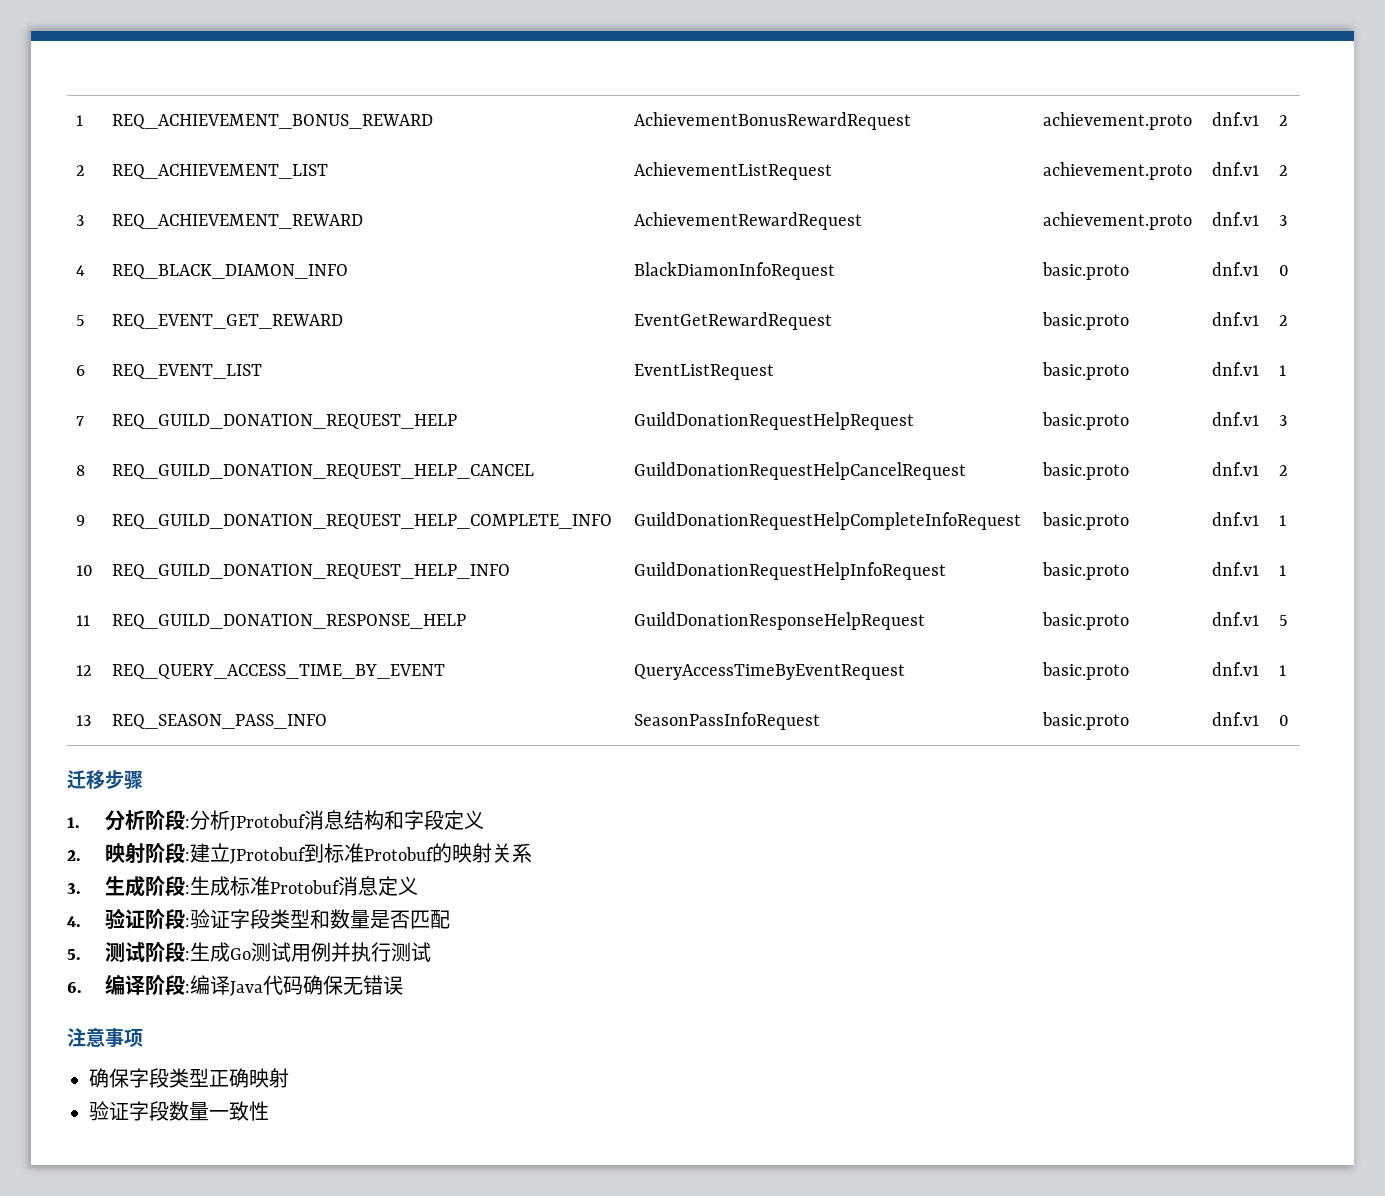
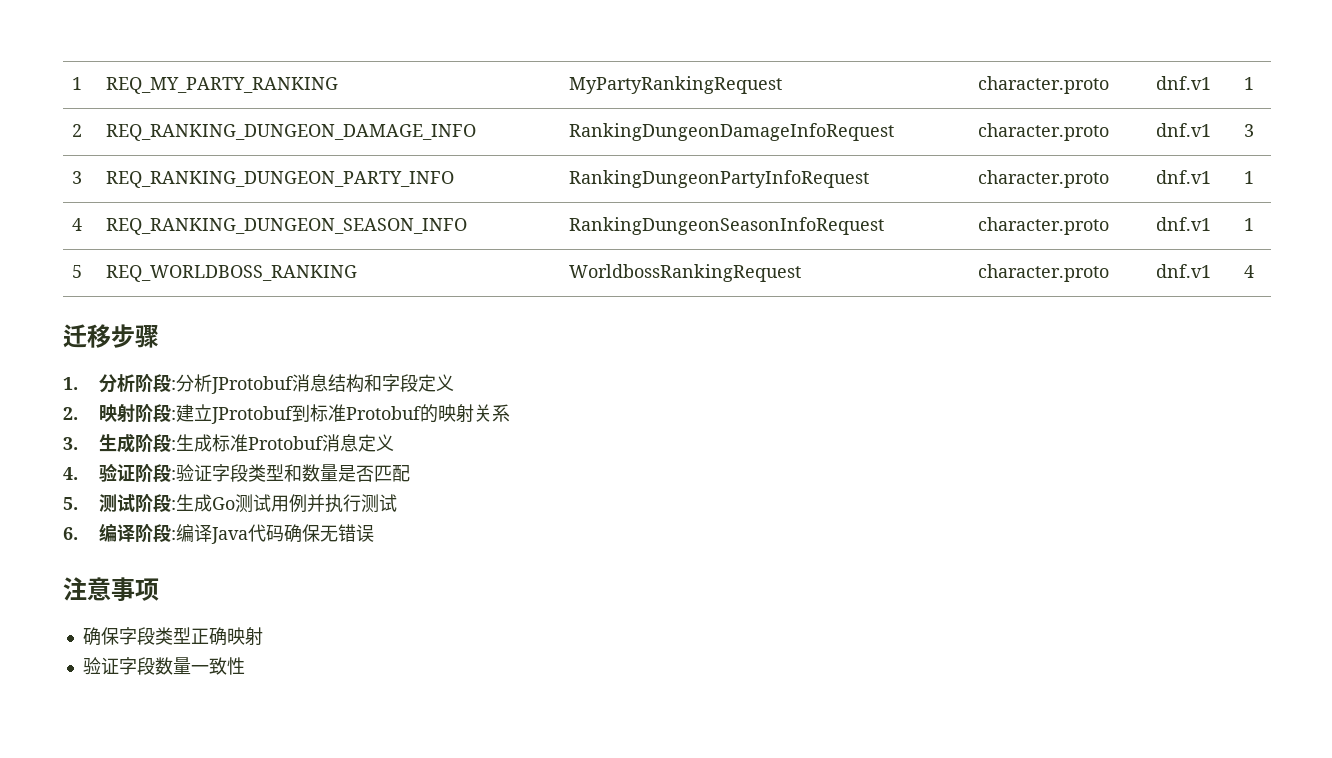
[76,115,84,126] [112,114,434,129] [634,112,912,130] [1043,112,1193,130] [1212,112,1260,126] [1279,115,1289,126] 1 | REQ_ACHIEVEMENT_BONUS_REWARD | AchievementBonusRewardRequest | achievement.proto | dnf.v1 | 2 -> [72,77,83,90] [106,77,339,94] [569,76,783,94] [978,76,1110,94] [1156,76,1212,90] [1244,77,1255,90] 1 | REQ_MY_PARTY_RANKING | MyPartyRankingRequest | character.proto | dnf.v1 | 1
[112,164,329,179] [634,162,833,180] [1043,162,1193,180] [1212,162,1260,176] [1279,165,1289,176] [76,215,85,226] [112,214,364,229] [634,212,863,230] [1043,212,1193,230] [1212,212,1260,226] [1279,215,1288,226] [76,265,86,276] [112,264,349,279] [634,262,836,280] [1042,262,1130,280] [1212,262,1260,276] [1279,265,1290,276] [76,315,86,326] [112,314,344,329] [634,312,833,330] [1042,312,1130,330] [1212,312,1260,326] [1279,315,1289,326] [76,365,86,376] [112,364,263,379] [634,364,775,380] [1042,362,1130,380] [1212,362,1260,376] [1279,365,1287,376] [76,416,85,426] [112,414,458,429] [634,412,915,430] [1042,412,1130,430] [1212,412,1260,426] [1279,415,1288,426] [76,465,86,476] [112,464,535,479] [634,462,967,480] [1042,462,1130,480] [1212,462,1260,476] [1279,465,1289,476] [76,515,86,526] [112,514,613,529] [634,512,1022,530] [1042,512,1130,530] [1212,512,1260,526] [1279,515,1287,526] [76,565,94,576] [112,564,511,579] [634,562,947,580] [1042,562,1130,580] [1212,562,1260,576] [1279,565,1287,576] [76,615,91,626] [112,614,467,629] [634,612,926,630] [1042,612,1130,630] [1212,612,1260,626] [1279,615,1289,626] [76,665,93,676] [112,664,446,679] [634,664,906,680] [1042,662,1130,680] [1212,662,1260,676] [1279,665,1287,676] [76,715,92,726] [112,714,328,729] [634,712,821,730] [1042,712,1130,730] [1212,712,1260,726] [1279,715,1290,726] REQ_ACHIEVEMENT_LIST | AchievementListRequest | achievement.proto | dnf.v1 | 2 // 3 | REQ_ACHIEVEMENT_REWARD | AchievementRewardRequest | achievement.proto | dnf.v1 | 3 // 4 | REQ_BLACK_DIAMON_INFO | BlackDiamonInfoRequest | basic.proto | dnf.v1 | 0 // 5 | REQ_EVENT_GET_REWARD | EventGetRewardRequest | basic.proto | dnf.v1 | 2 // 6 | REQ_EVENT_LIST | EventListRequest | basic.proto | dnf.v1 | 1 // 7 | REQ_GUILD_DONATION_REQUEST_HELP | GuildDonationRequestHelpRequest | basic.proto | dnf.v1 | 3 // 8 | REQ_GUILD_DONATION_REQUEST_HELP_CANCEL | GuildDonationRequestHelpCancelRequest | basic.proto | dnf.v1 | 2 // 9 | REQ_GUILD_DONATION_REQUEST_HELP_COMPLETE_INFO | GuildDonationRequestHelpCompleteInfoRequest | basic.proto | dnf.v1 | 1 // 10 | REQ_GUILD_DONATION_REQUEST_HELP_INFO | GuildDonationRequestHelpInfoRequest | basic.proto | dnf.v1 | 1 // 11 | REQ_GUILD_DONATION_RESPONSE_HELP | GuildDonationResponseHelpRequest | basic.proto | dnf.v1 | 5 // 12 | REQ_QUERY_ACCESS_TIME_BY_EVENT | QueryAccessTimeByEventRequest | basic.proto | dnf.v1 | 1 // 13 | REQ_SEASON_PASS_INFO | SeasonPassInfoRequest | basic.proto | dnf.v1 | 0 -> [106,124,477,141] [569,123,895,141] [978,123,1110,141] [1156,123,1212,137] [1244,124,1255,137] [72,171,83,184] [106,171,455,188] [569,170,870,188] [978,170,1110,188] [1156,170,1212,184] [1244,171,1255,184] [72,218,83,231] [106,218,468,235] [569,217,885,235] [978,217,1110,235] [1156,217,1212,231] [1244,218,1255,231] [72,265,83,278] [106,265,358,282] [569,264,802,282] [978,264,1110,282] [1156,264,1212,278] [1244,265,1255,278] REQ_RANKING_DUNGEON_DAMAGE_INFO | RankingDungeonDamageInfoRequest | character.proto | dnf.v1 | 3 // 3 | REQ_RANKING_DUNGEON_PARTY_INFO | RankingDungeonPartyInfoRequest | character.proto | dnf.v1 | 1 // 4 | REQ_RANKING_DUNGEON_SEASON_INFO | RankingDungeonSeasonInfoRequest | character.proto | dnf.v1 | 1 // 5 | REQ_WORLDBOSS_RANKING | WorldbossRankingRequest | character.proto | dnf.v1 | 4

